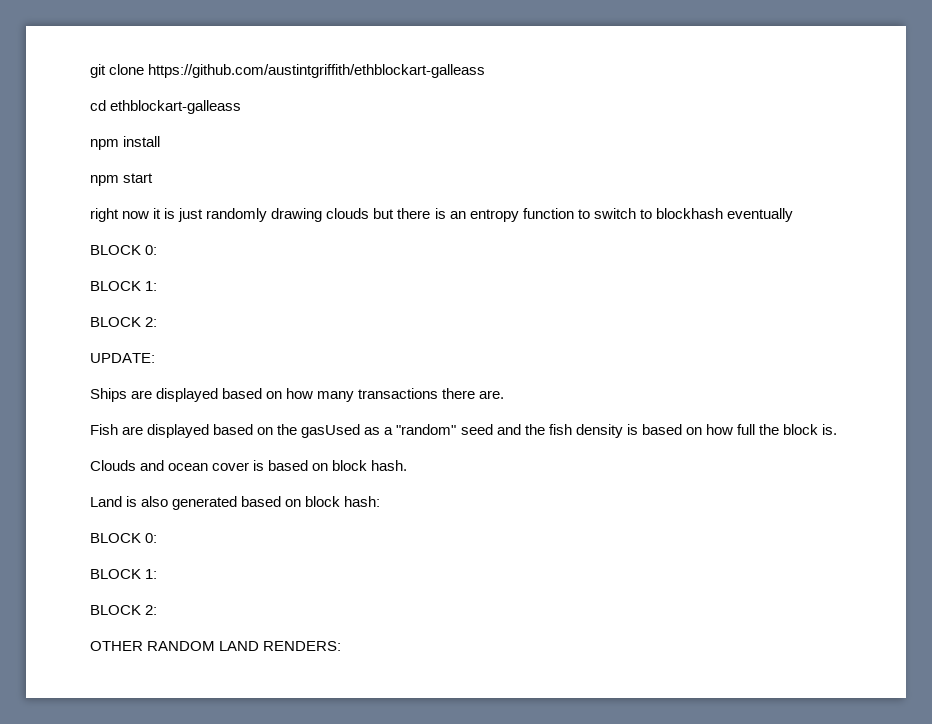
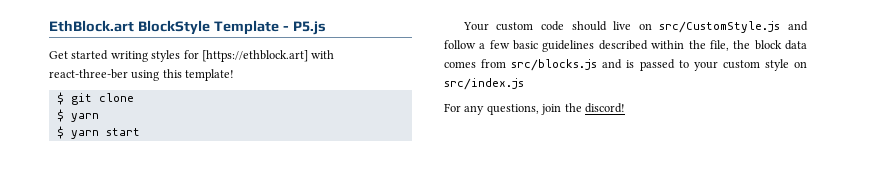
[90,64,486,78] [90,100,242,114] [90,136,161,150] [90,173,154,186] [90,208,793,222] [90,245,158,255] [90,281,158,291] [90,317,158,327] [90,353,155,363] [90,388,505,402] [90,424,838,438] [90,460,408,471] [90,496,381,510] [90,533,158,543] [90,569,158,579] [90,605,158,615] [90,641,342,651] git clone https://github.com/austintgriffith/ethblockart-galleass // cd ethblockart-galleass // npm install // npm start // right now it is just randomly drawing clouds but there is an entropy function to switch to blockhash eventually // BLOCK 0: // BLOCK 1: // BLOCK 2: // UPDATE: // Ships are displayed based on how many transactions there are. // Fish are displayed based on the gasUsed as a "random" seed and the fish density is based on how full the block is. // Clouds and ocean cover is based on block hash. // Land is also generated based on block hash: // BLOCK 0: // BLOCK 1: // BLOCK 2: // OTHER RANDOM LAND RENDERS: -> [49,20,326,35] [49,50,335,62] [49,69,235,81] [56,92,134,105] [56,109,99,122] [56,126,140,139] [462,21,808,33] [444,40,807,52] [444,59,807,71] [444,78,524,90] [444,103,625,115] EthBlock.art BlockStyle Template - P5.js // Get started writing styles for [https://ethblock.art] with react-three-ber using this template! // $ git clone // $ yarn // $ yarn start // Your custom code should live on src/CustomStyle.js and follow a few basic guidelines described within the file, the block data comes from src/blocks.js and is passed to your custom style on src/index.js // For any questions, join the discord!

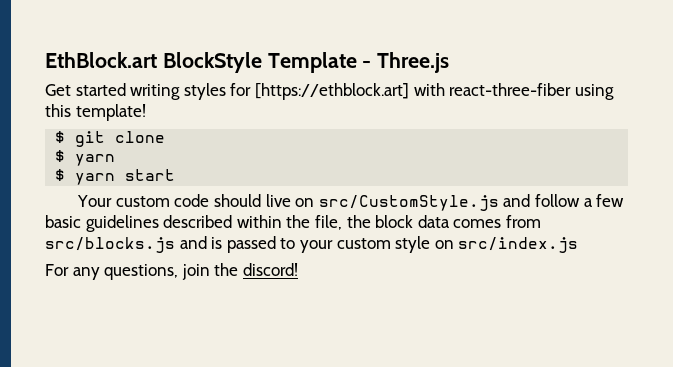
[292,21,326,35] P5.js -> [377,52,450,73] Three.js
[49,69,128,79] react-three-ber -> [449,83,572,96] react-three-fiber

